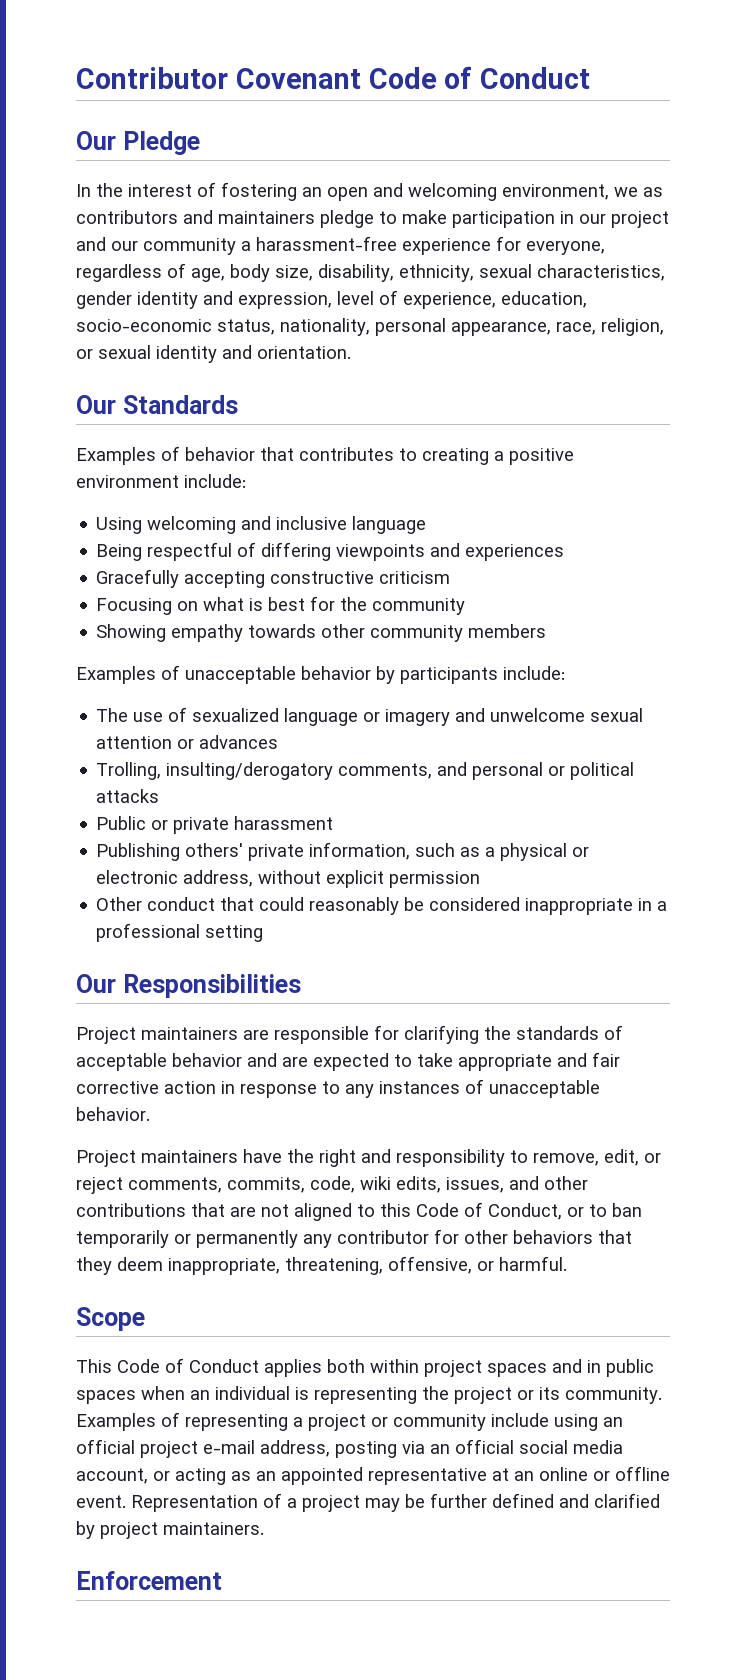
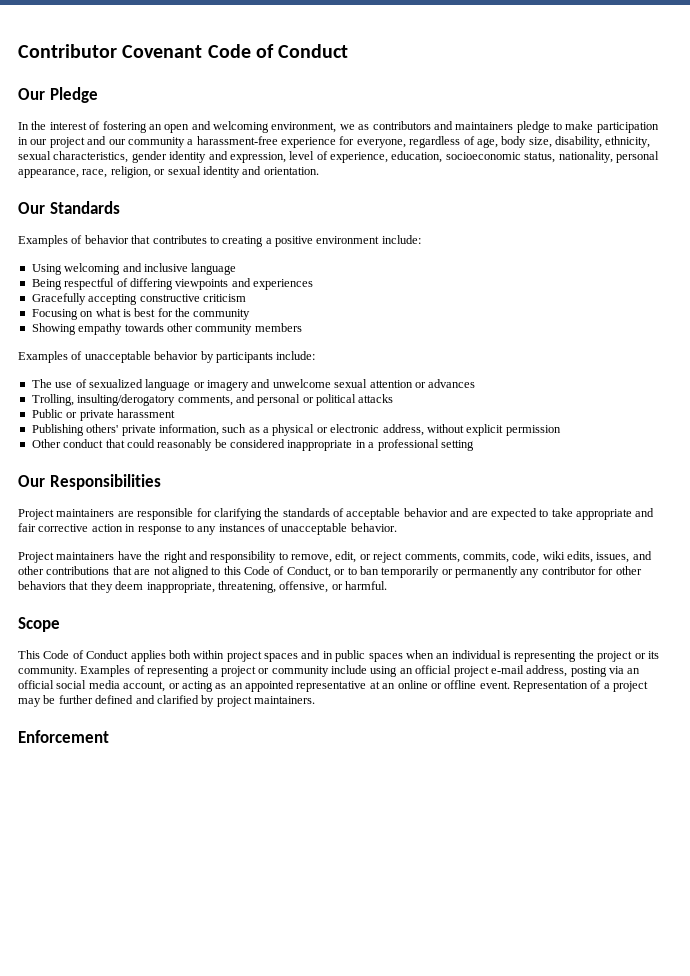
[76,319,212,332] socio-economic -> [445,152,521,160] socioeconomic

